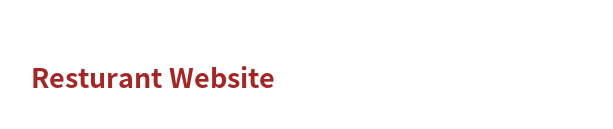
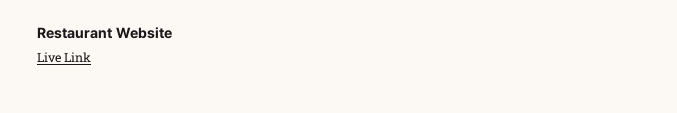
[31,68,162,88] Resturant -> [37,27,112,39] Restaurant
(276, 77) none -> [37,52,92,63] // Live Link

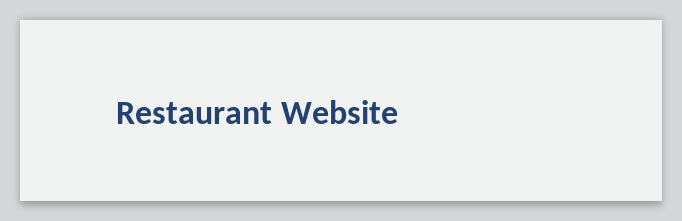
[37,52,92,63] // Live Link -> (399, 112) none

